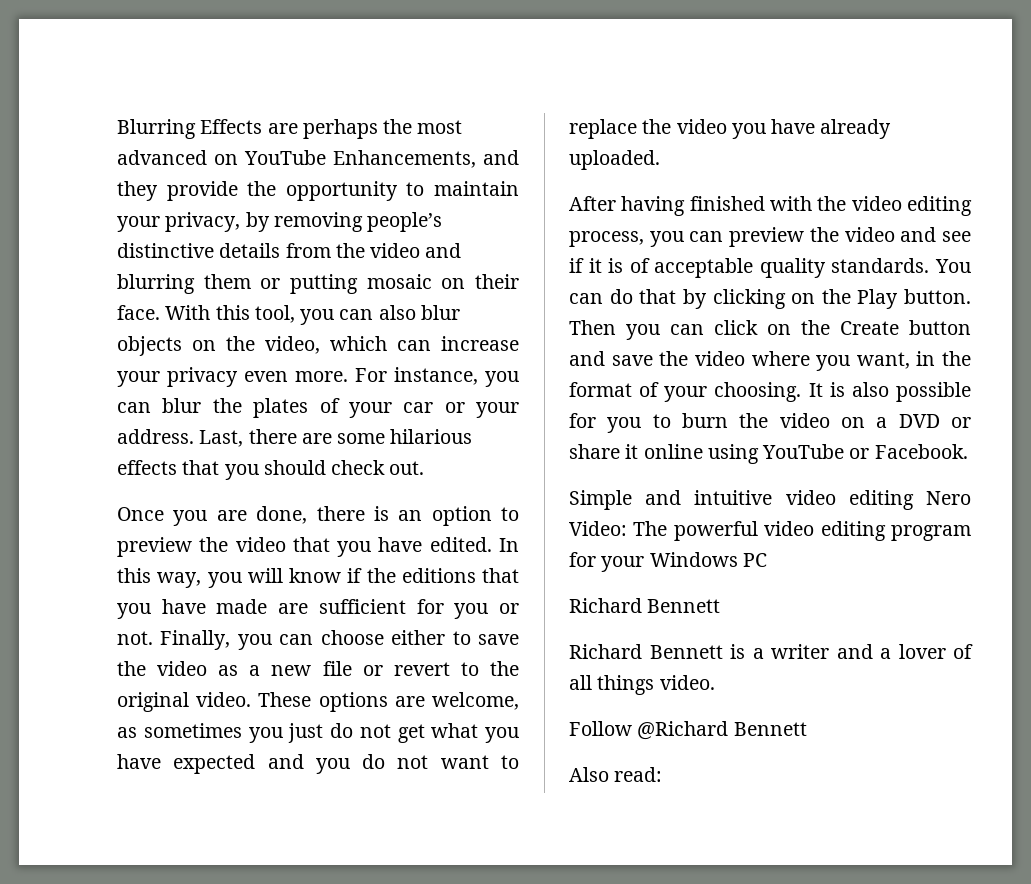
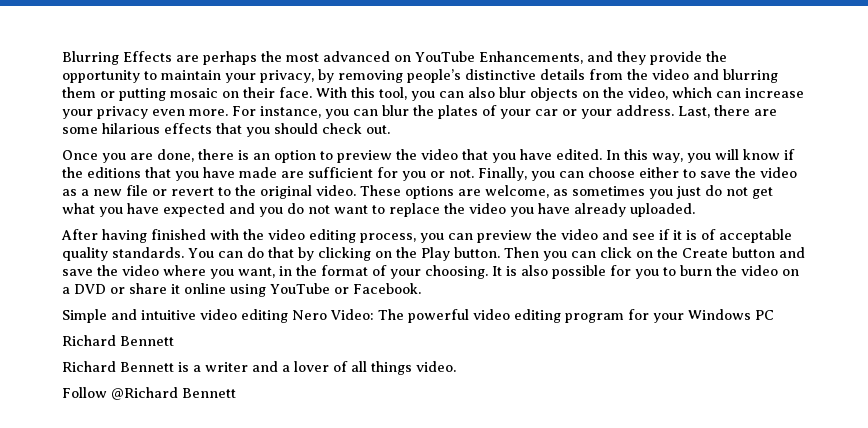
[569,767,663,782] // Also read: -> (236, 393) none

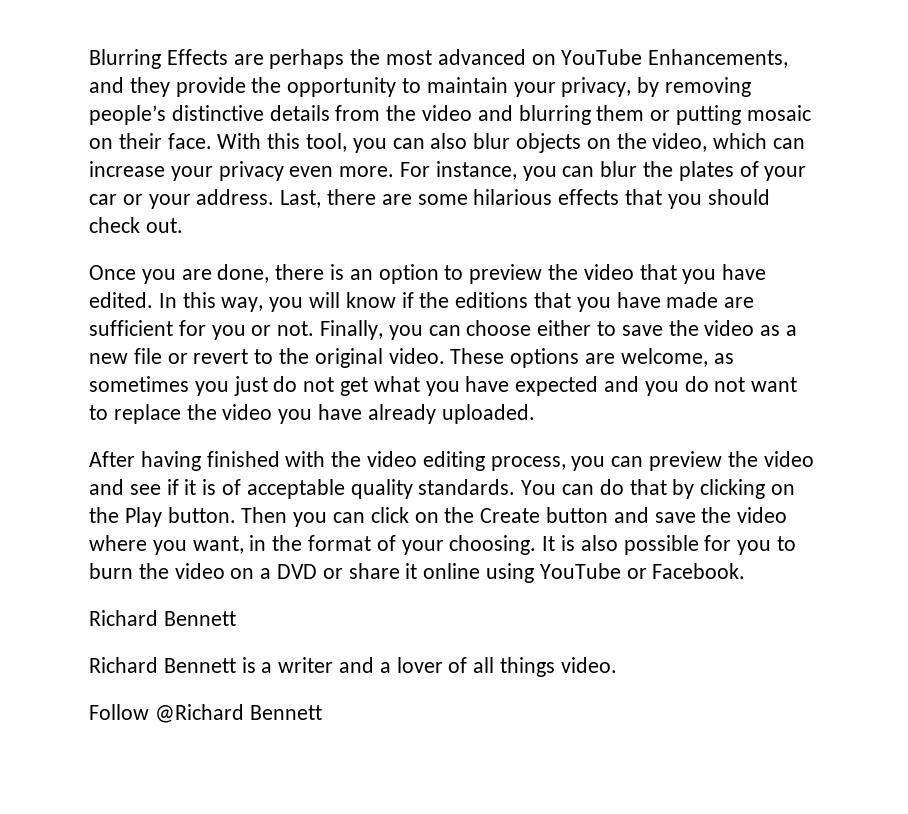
[62,309,774,323] // Simple and intuitive video editing Nero Video: The powerful video editing program for your Windows PC -> (746, 571) none

